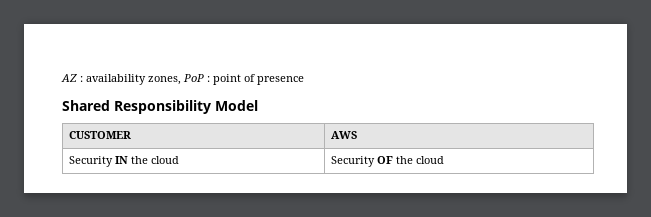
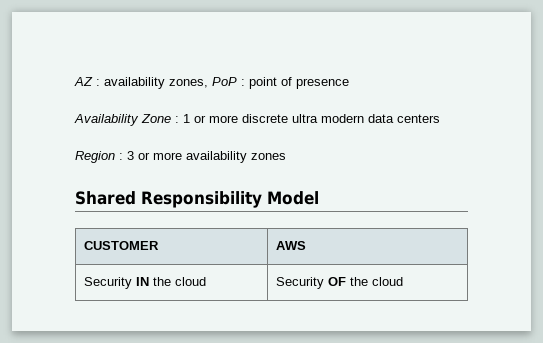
(304, 80) none -> [74,114,440,126] [75,151,286,163] // Availability Zone : 1 or more discrete ultra modern data centers // Region : 3 or more availability zones

